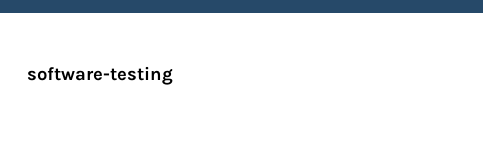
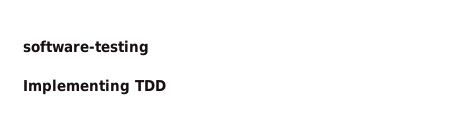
(173, 75) none -> [23,79,166,95] // Implementing TDD

